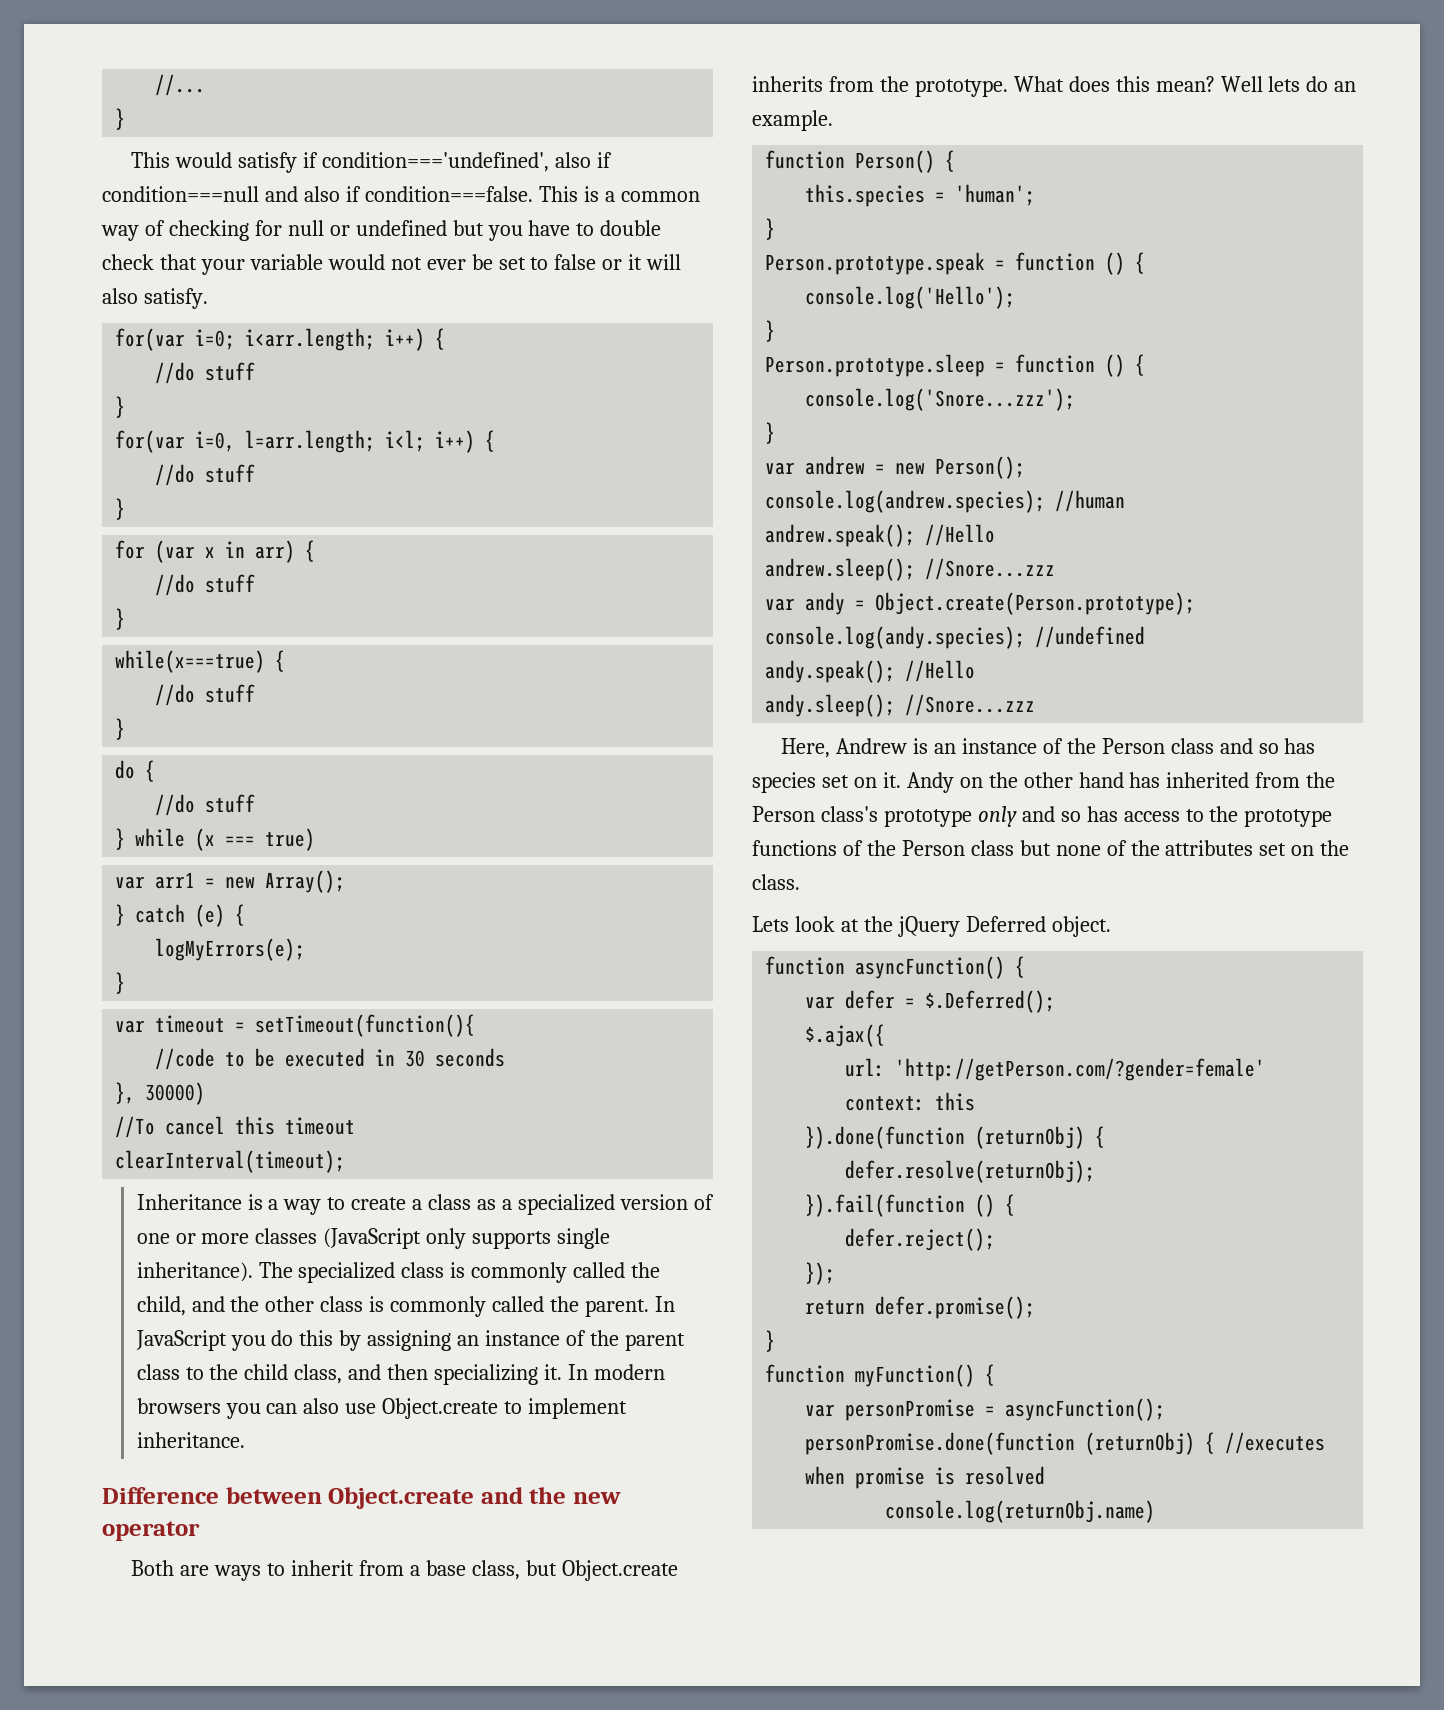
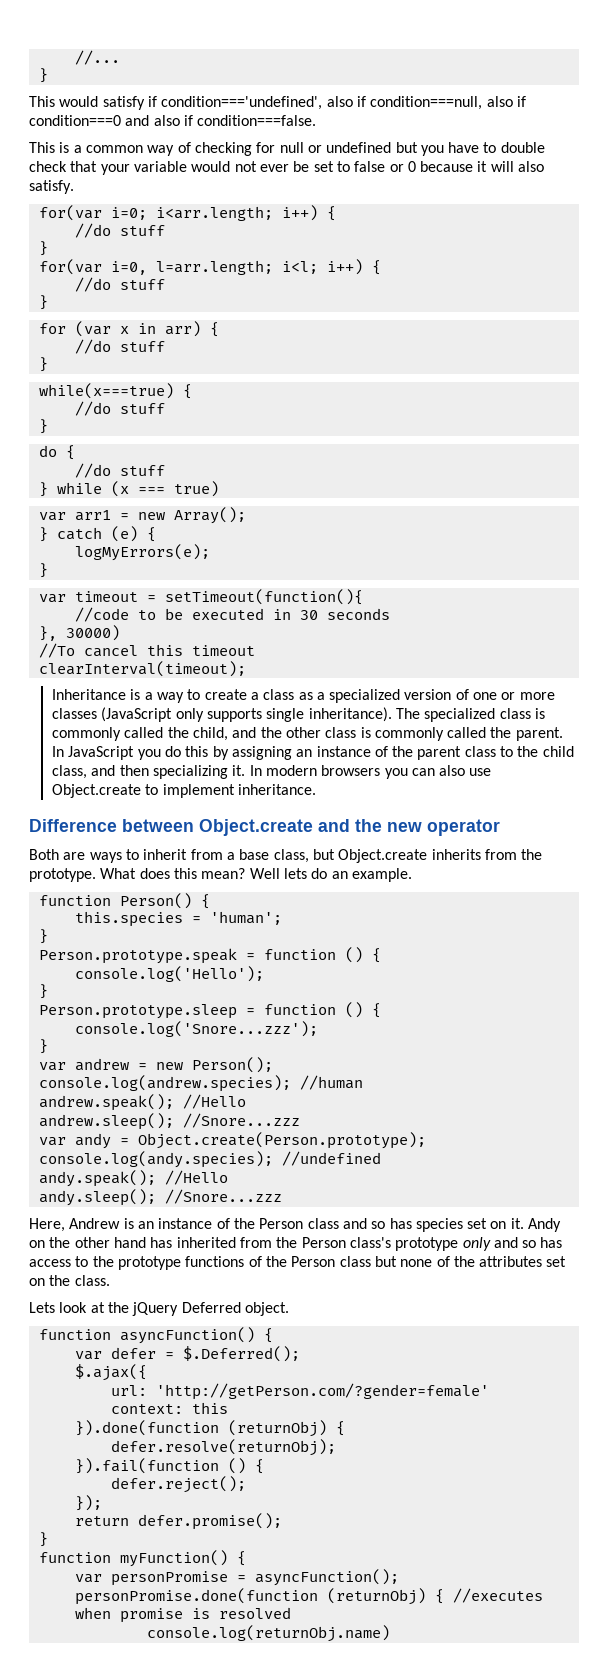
[102,186,259,202] condition===null -> [370,96,526,110] [29,115,121,126] condition===null, also if condition===0
(533, 194) none -> (317, 120) //
(623, 264) none -> [407,161,474,172] 0 because

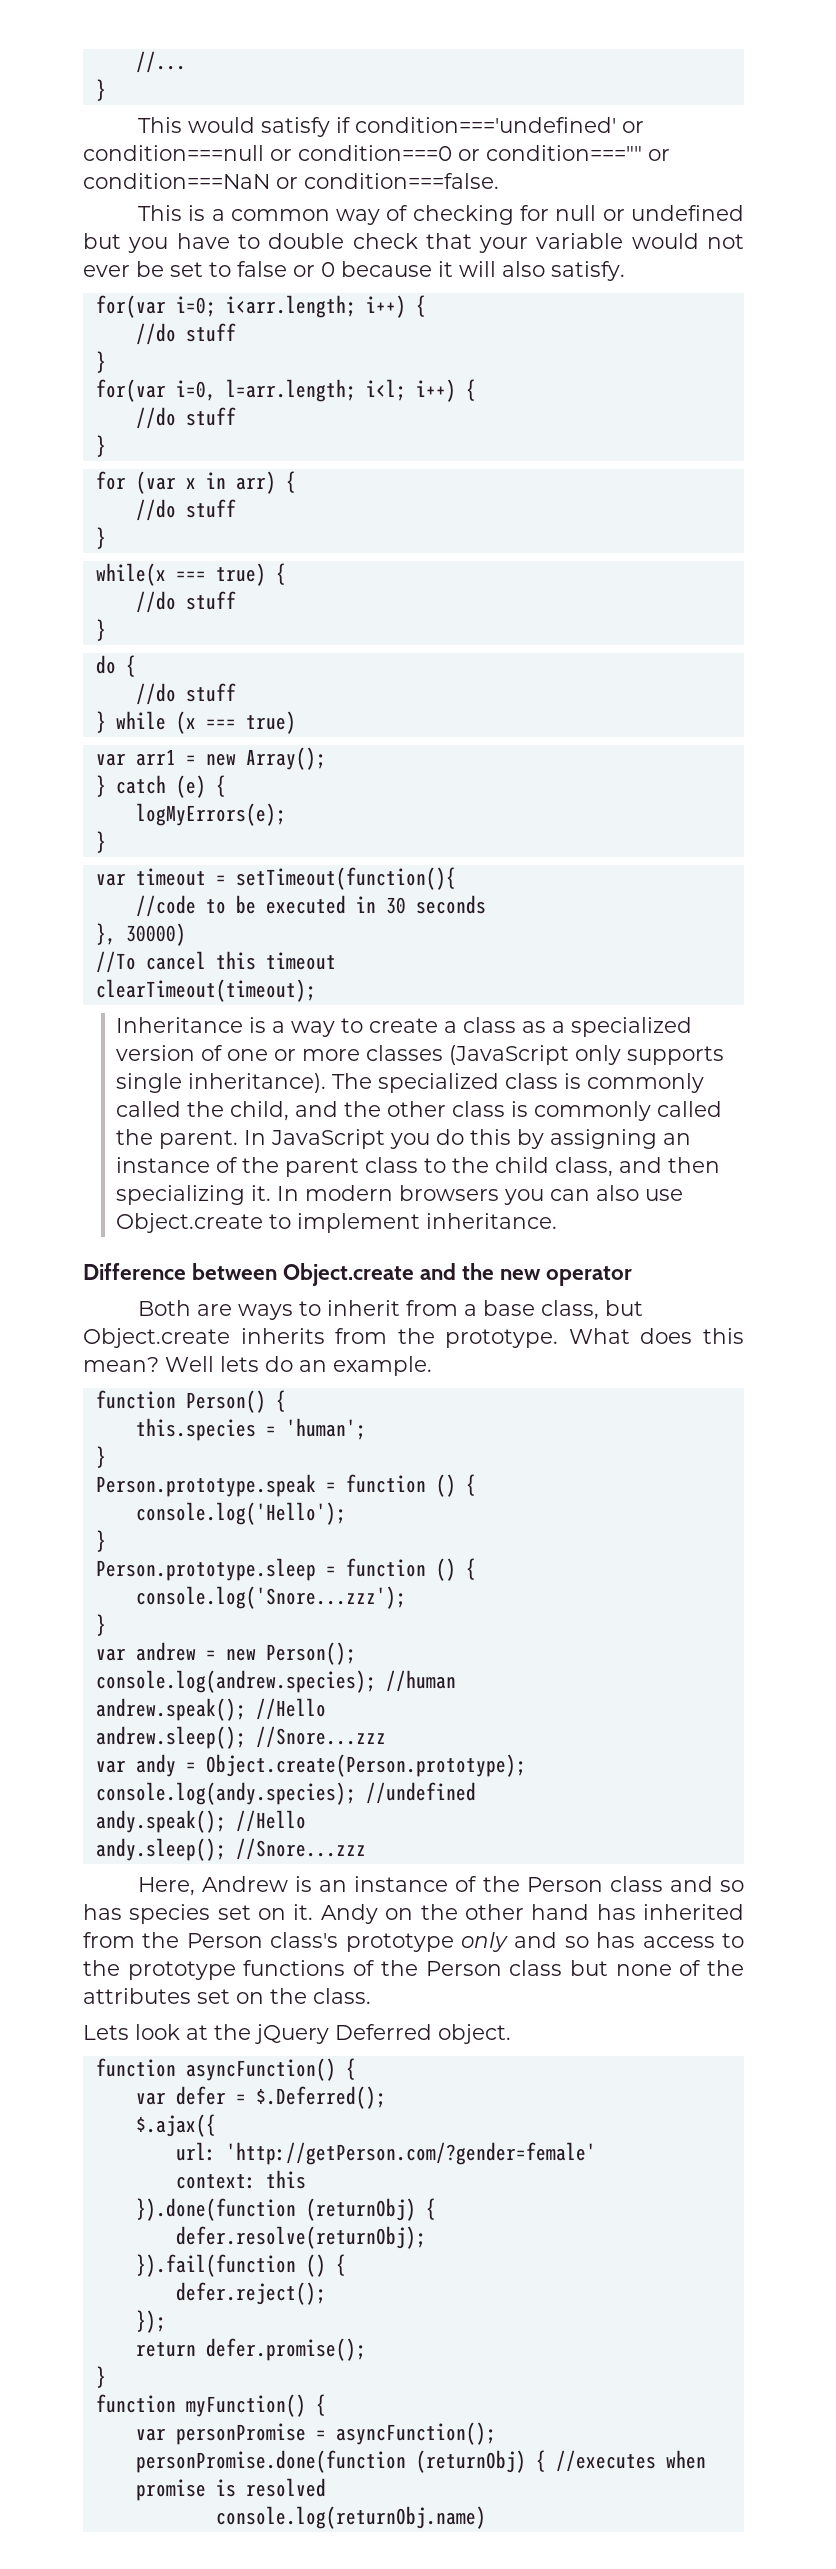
[161,96,526,110] [29,115,193,126] condition==='undefined', also if condition===null, also if condition===0 and also if -> [354,117,644,133] [83,145,670,161] [83,173,298,189] condition==='undefined' or condition===null or condition===0 or condition==="" or condition===NaN or
[38,383,174,399] while(x===true) -> [95,563,266,586] while(x === true)
[38,661,246,677] clearInterval(timeout); -> [95,979,316,1002] clearTimeout(timeout);

